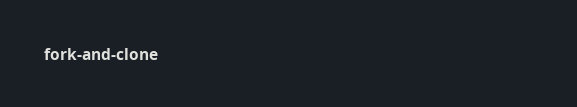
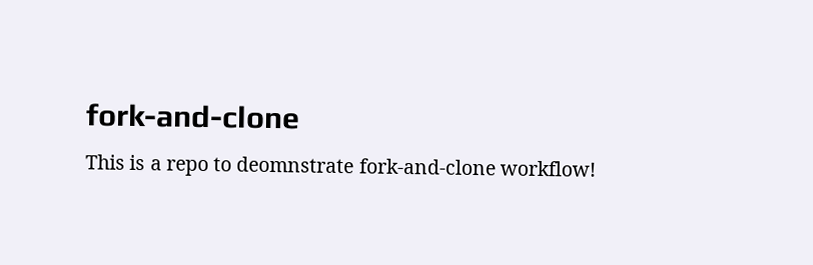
[44,48,158,60] fork-and-clone -> [86,103,300,130] [85,154,596,177] fork-and-clone // This is a repo to deomnstrate fork-and-clone workflow!

